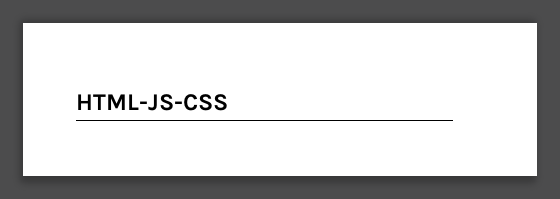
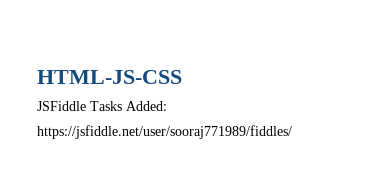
(228, 102) none -> [37,101,167,111] [37,125,292,139] // JSFiddle Tasks Added: // https://jsfiddle.net/user/sooraj771989/fiddles/

